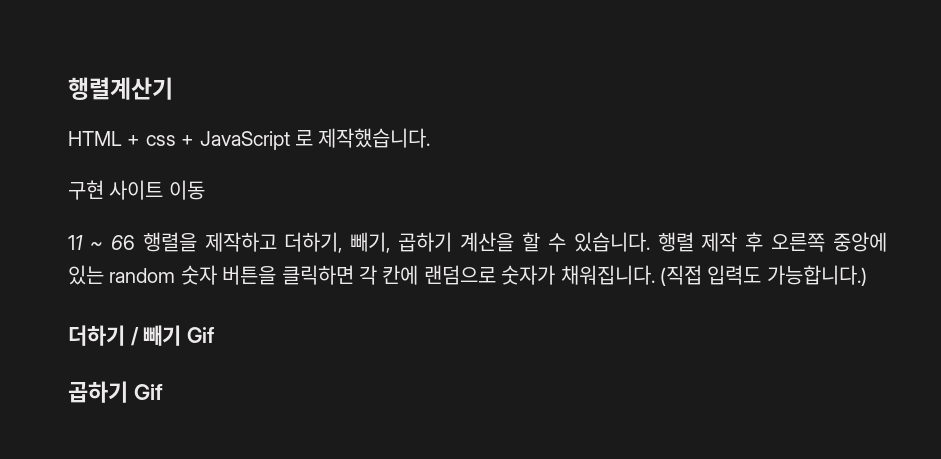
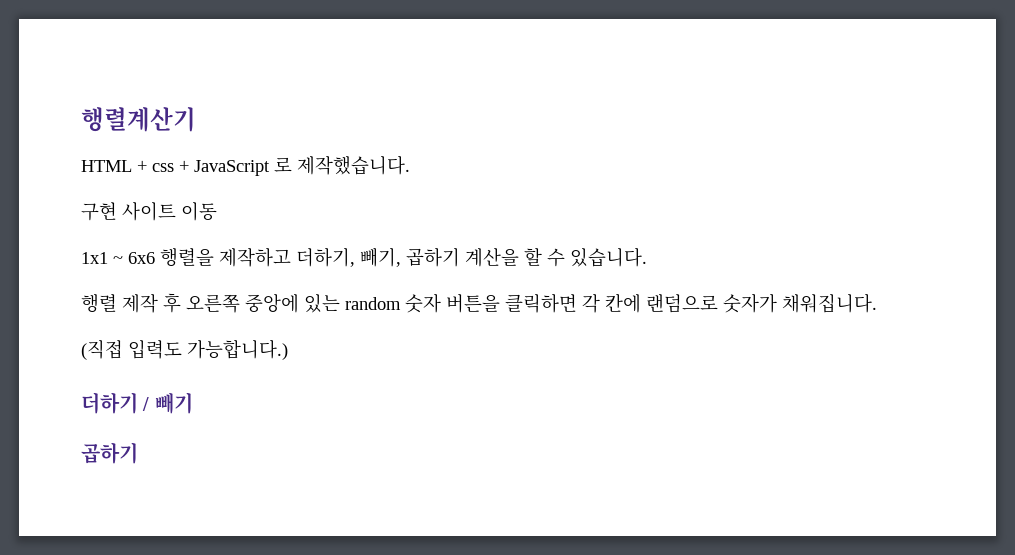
[68,235,135,250] 11 ~ 66 -> [81,252,155,264] 1x1 ~ 6x6
(650, 242) none -> (647, 257) //
(655, 275) none -> (877, 303) //
[187,327,215,343] [68,381,163,403] Gif // 곱하기 Gif -> [81,442,138,464] // 곱하기

